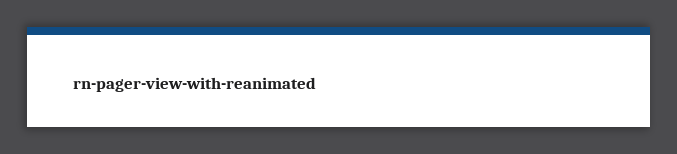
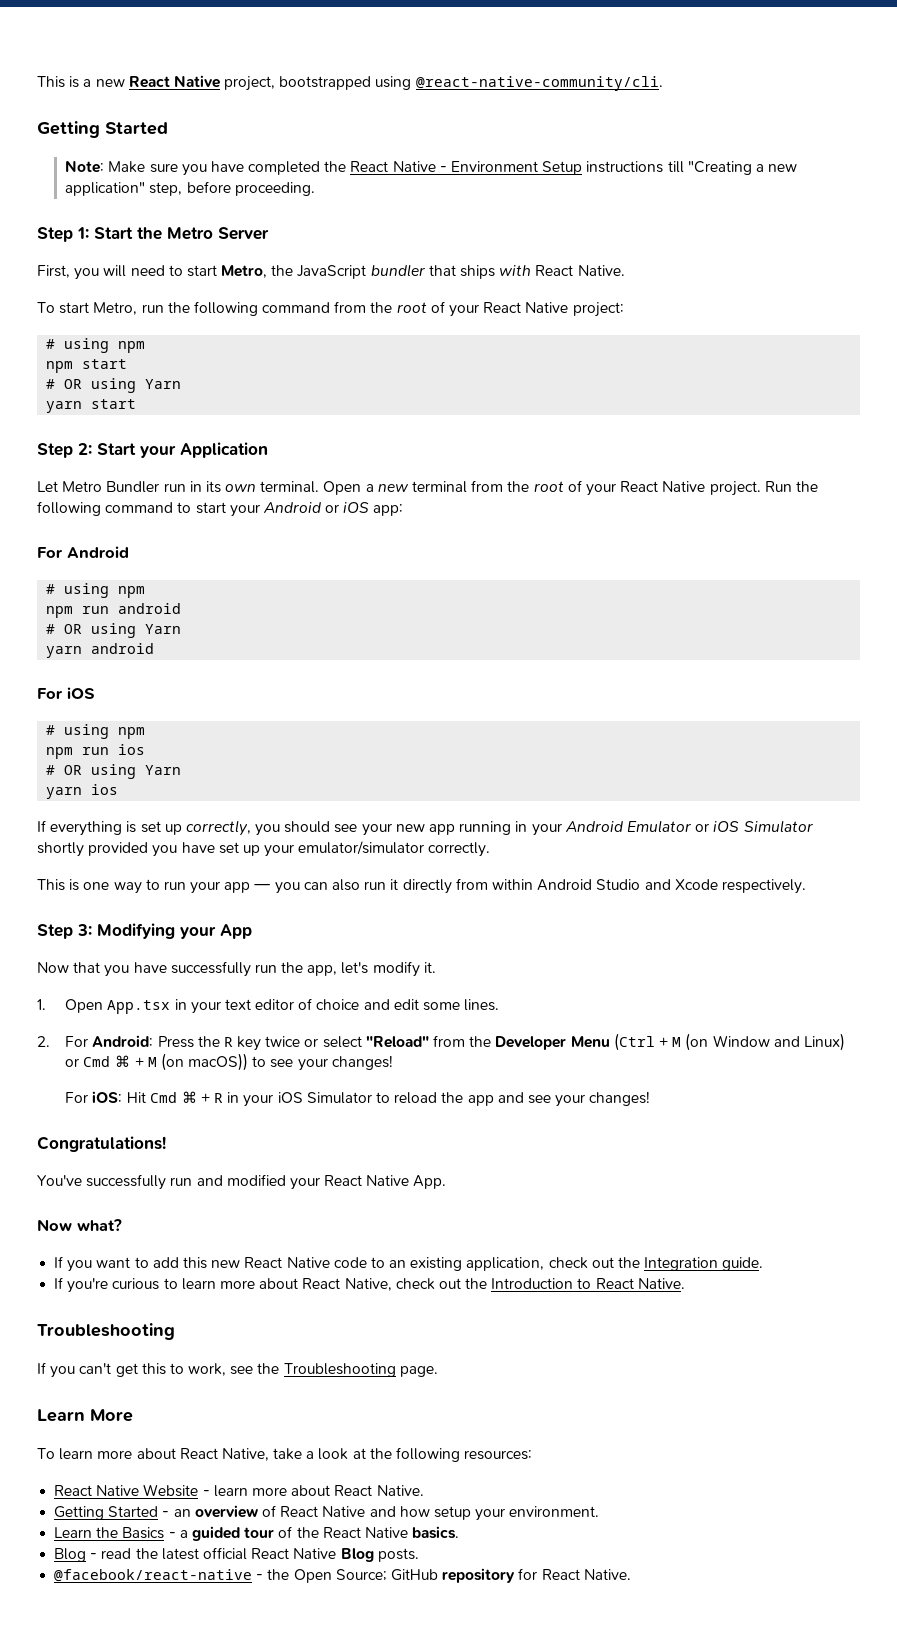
[73,77,316,92] rn-pager-view-with-reanimated -> [37,75,663,91] [37,121,168,138] [65,161,798,176] [65,181,315,196] [37,227,269,242] [37,264,625,280] [37,301,624,317] [46,338,146,353] [46,359,128,373] [46,378,182,393] [46,399,137,413] [37,442,268,458] [37,480,818,496] [37,501,404,517] [37,546,129,558] [46,583,146,598] [46,603,182,618] [46,623,182,638] [46,643,155,658] [37,687,95,699] [46,724,146,739] [46,744,146,759] [46,764,182,779] [46,784,119,799] [37,820,813,836] [37,841,491,857] [37,878,806,894] [37,923,252,939] [37,961,436,977] [37,998,500,1014] [37,1033,845,1051] [65,1053,393,1071] [65,1091,651,1107] [37,1136,166,1152] [37,1174,447,1190] [37,1219,122,1231] [54,1256,764,1272] [54,1277,685,1293] [37,1323,175,1340] [37,1362,438,1378] [37,1409,133,1422] [37,1447,533,1462] [54,1484,424,1497] [54,1505,600,1521] [54,1526,460,1541] [54,1547,419,1562] [54,1568,631,1583] This is a new React Native project, bootstrapped using @react-native-community/cli. // Getting Started // Note: Make sure you have completed the React Native - Environment Setup instructions till "Creating a new application" step, before proceeding. // Step 1: Start the Metro Server // First, you will need to start Metro, the JavaScript bundler that ships with React Native. // To start Metro, run the following command from the root of your React Native project: // # using npm // npm start // # OR using Yarn // yarn start // Step 2: Start your Application // Let Metro Bundler run in its own terminal. Open a new terminal from the root of your React Native project. Run the following command to start your Android or iOS app: // For Android // # using npm // npm run android // # OR using Yarn // yarn android // For iOS // # using npm // npm run ios // # OR using Yarn // yarn ios // If everything is set up correctly, you should see your new app running in your Android Emulator or iOS Simulator shortly provided you have set up your emulator/simulator correctly. // This is one way to run your app — you can also run it directly from within Android Studio and Xcode respectively. // Step 3: Modifying your App // Now that you have successfully run the app, let's modify it. // 1. Open App.tsx in your text editor of choice and edit some lines. // 2. For Android: Press the R key twice or select "Reload" from the Developer Menu (Ctrl + M (on Window and Linux) or Cmd ⌘ + M (on macOS)) to see your changes! // For iOS: Hit Cmd ⌘ + R in your iOS Simulator to reload the app and see your changes! // Congratulations! // You've successfully run and modified your React Native App. // Now what? // If you want to add this new React Native code to an existing application, check out the Integration guide. // If you're curious to learn more about React Native, check out the Introduction to React Native. // Troubleshooting // If you can't get this to work, see the Troubleshooting page. // Learn More // To learn more about React Native, take a look at the following resources: // React Native Website - learn more about React Native. // Getting Started - an overview of React Native and how setup your environment. // Learn the Basics - a guided tour of the React Native basics. // Blog - read the latest official React Native Blog posts. // @facebook/react-native - the Open Source; GitHub repository for React Native.

